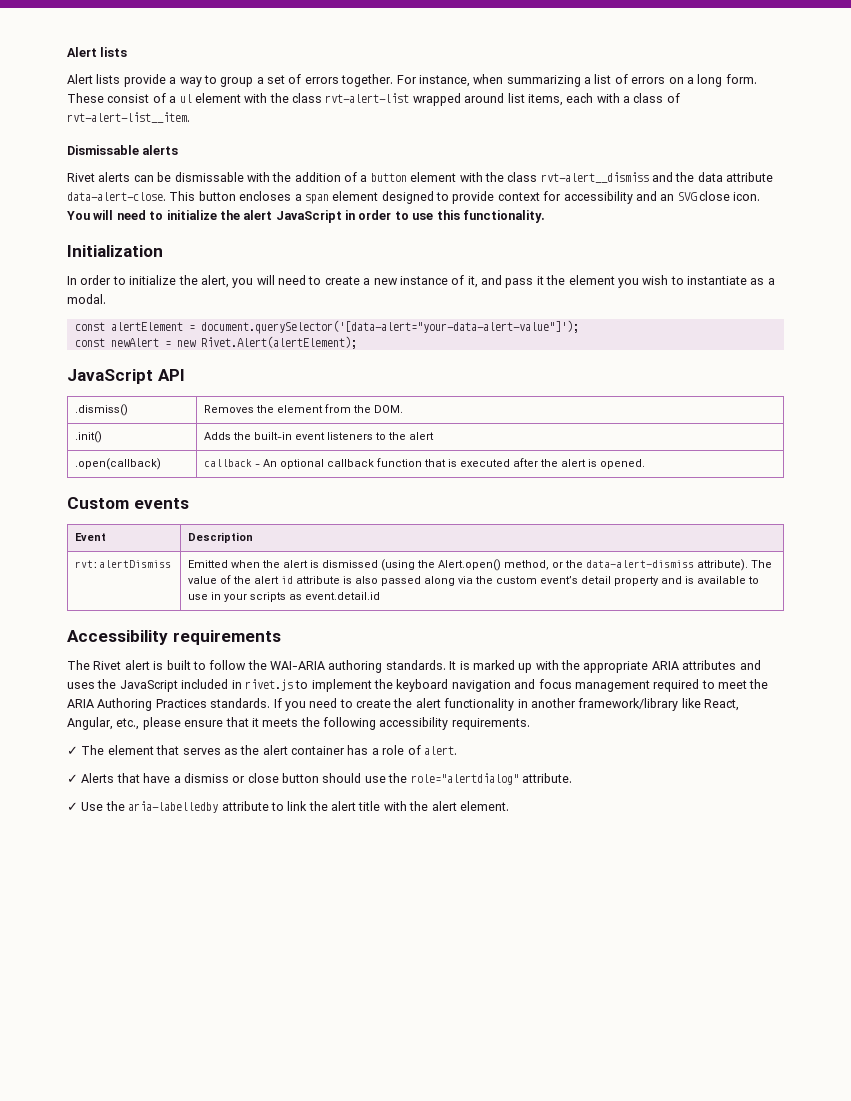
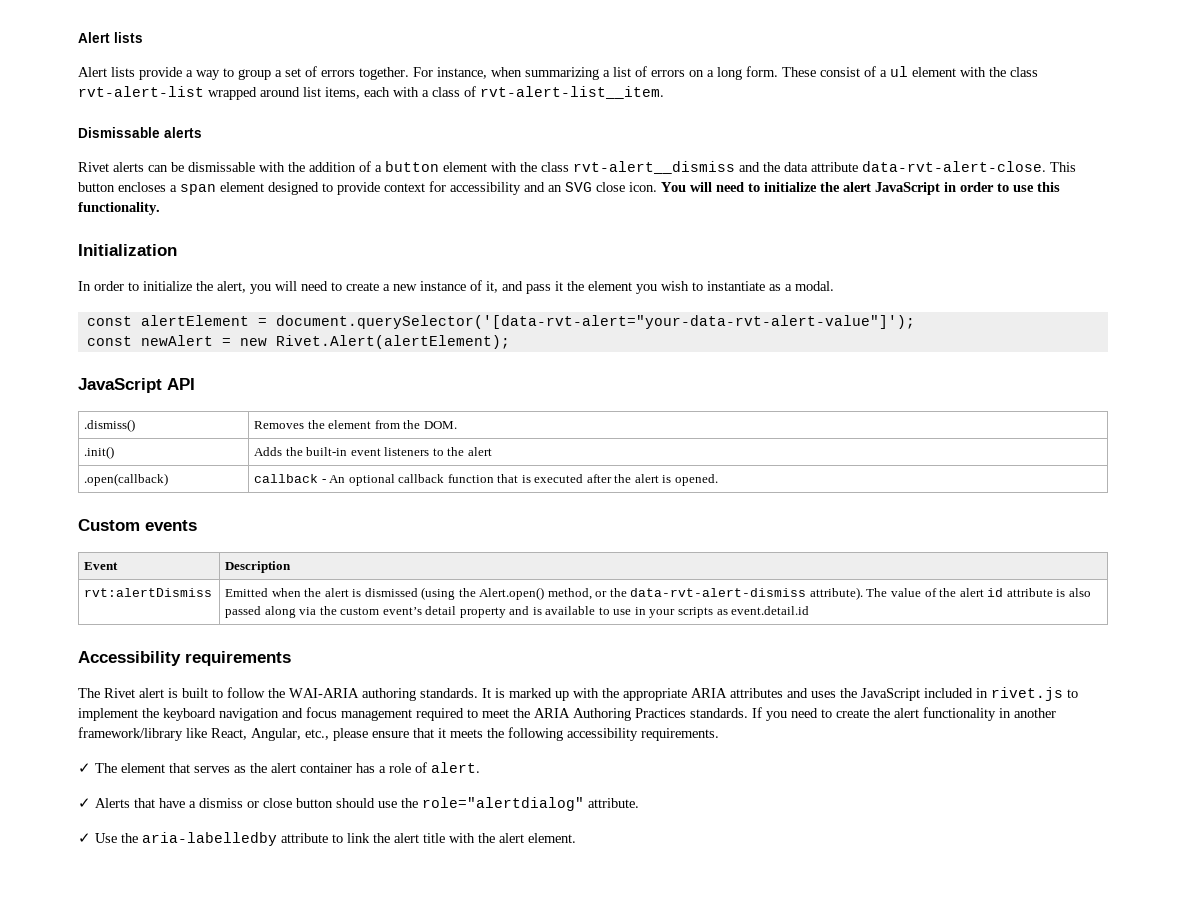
[67,192,166,201] data-alert-close. -> [862,161,1046,172] data-rvt-alert-close.
[200,320,579,334] document.querySelector('[data-alert="your-data-alert-value"]'); -> [275,315,915,329] document.querySelector('[data-rvt-alert="your-data-rvt-alert-value"]');
[586,560,695,568] data-alert-dismiss -> [630,588,807,597] data-rvt-alert-dismiss

